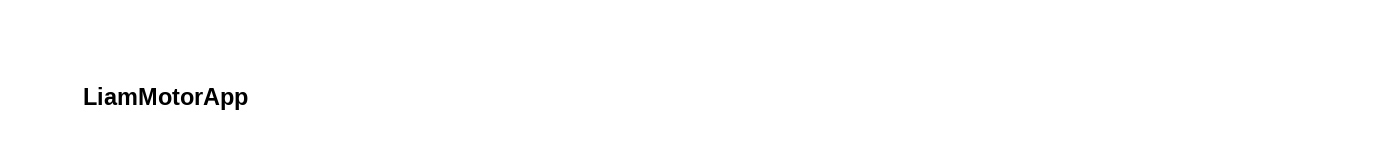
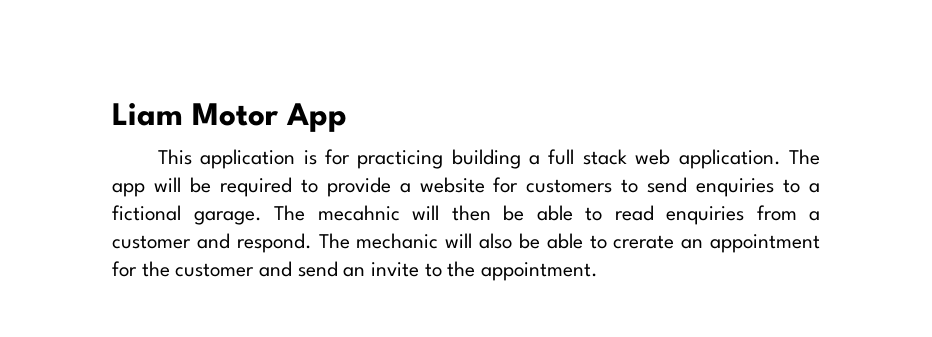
[83,87,248,110] LiamMotorApp -> [112,103,347,132] [157,149,820,169] [112,177,821,197] [112,205,820,225] [112,233,820,253] [112,261,599,281] Liam Motor App // This application is for practicing building a full stack web application. The app will be required to provide a website for customers to send enquiries to a fictional garage. The mecahnic will then be able to read enquiries from a customer and respond. The mechanic will also be able to crerate an appointment for the customer and send an invite to the appointment.

